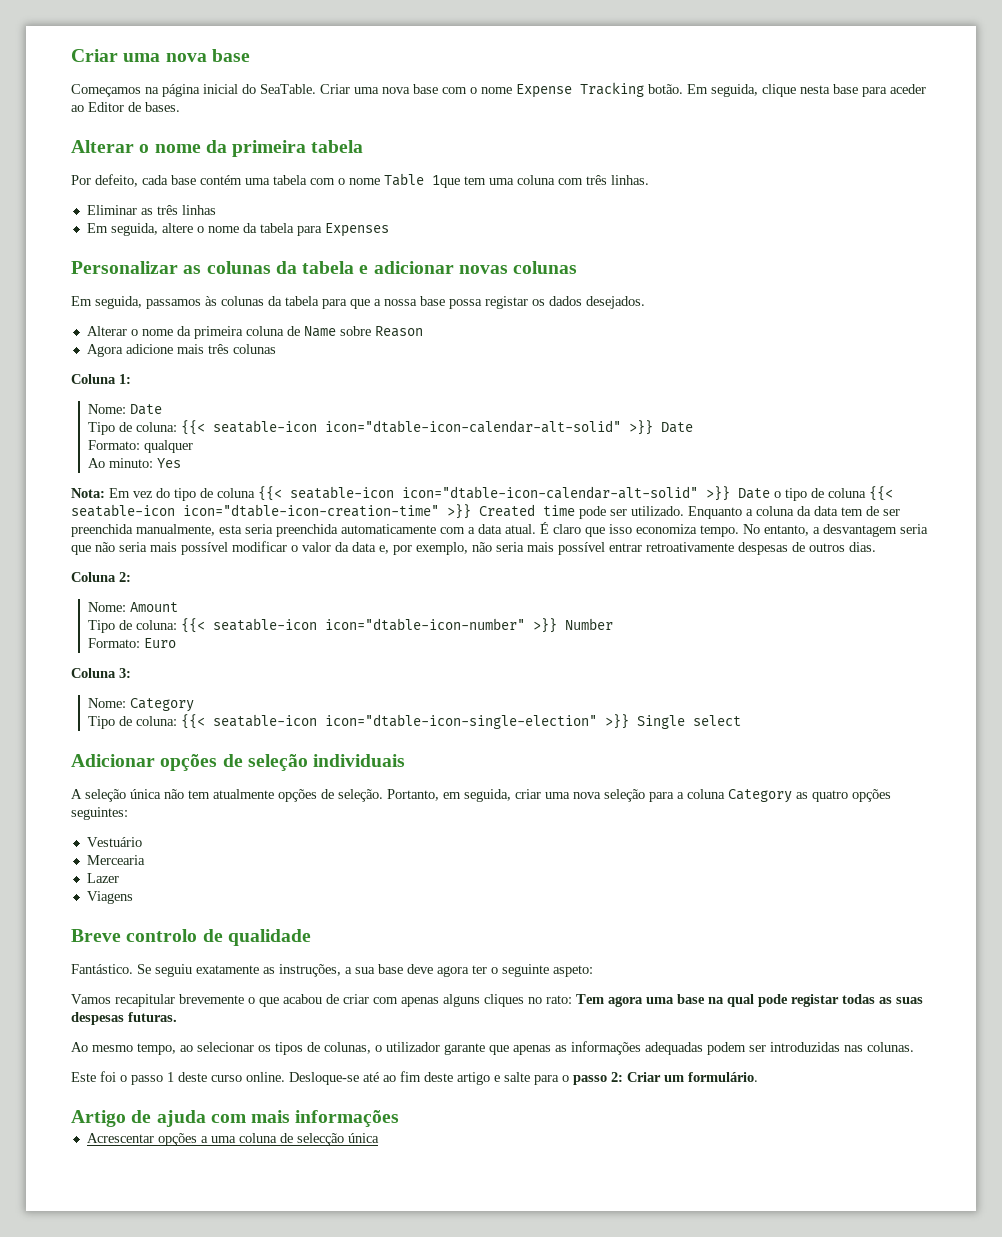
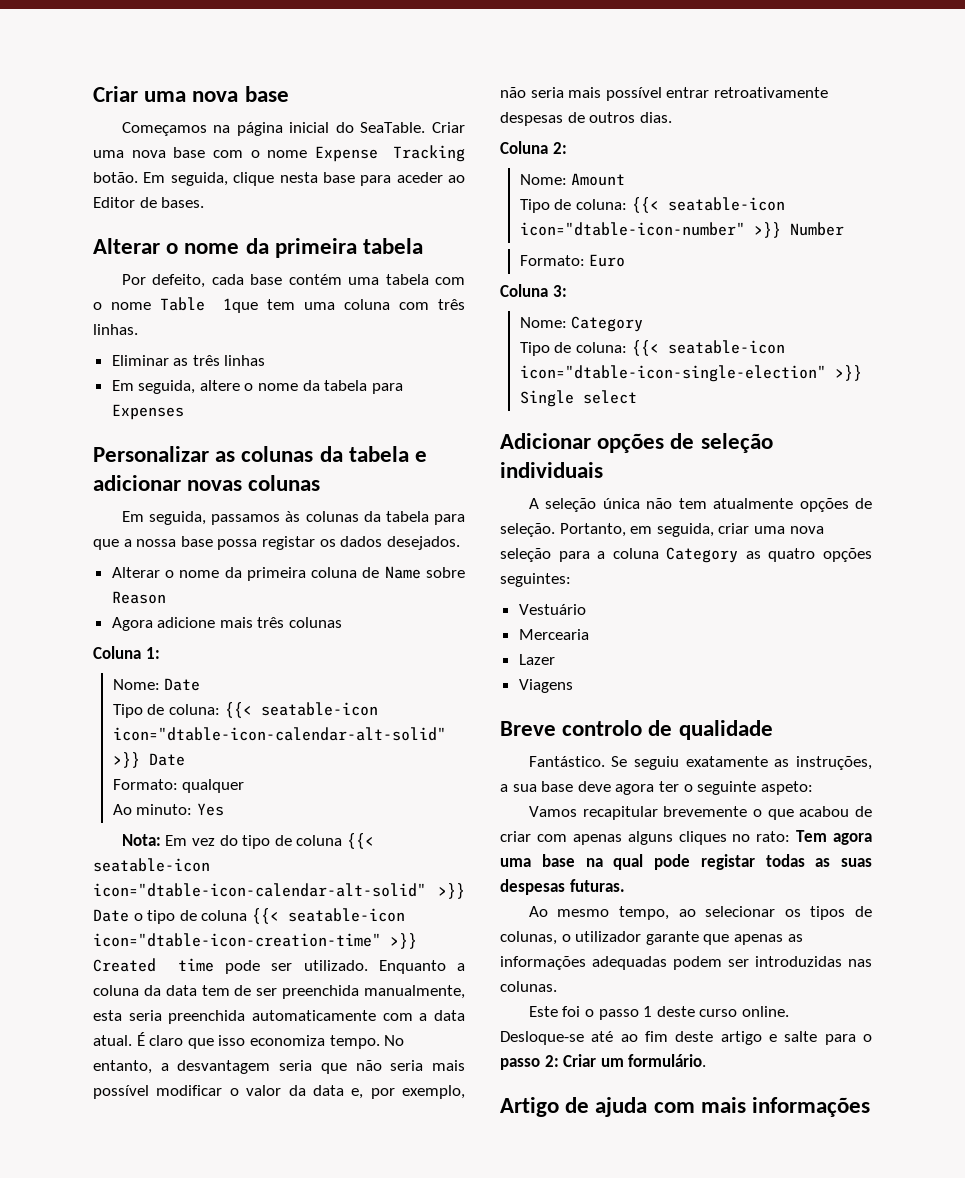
[86,1133,379,1146] // Acrescentar opções a uma coluna de selecção única -> (871, 1107) none

